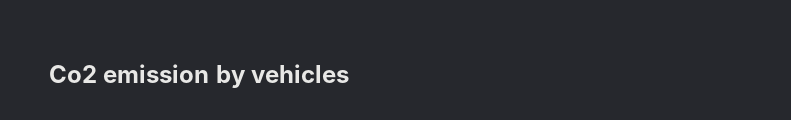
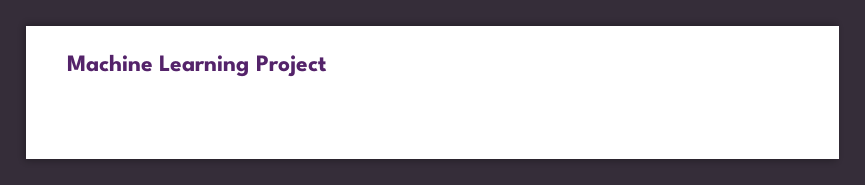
[49,64,350,88] Co2 emission by vehicles -> [67,54,327,77] Machine Learning Project

